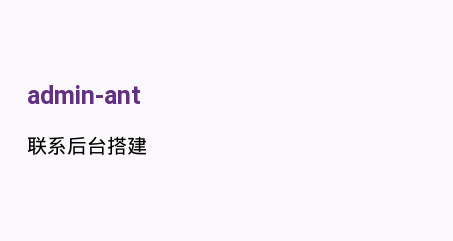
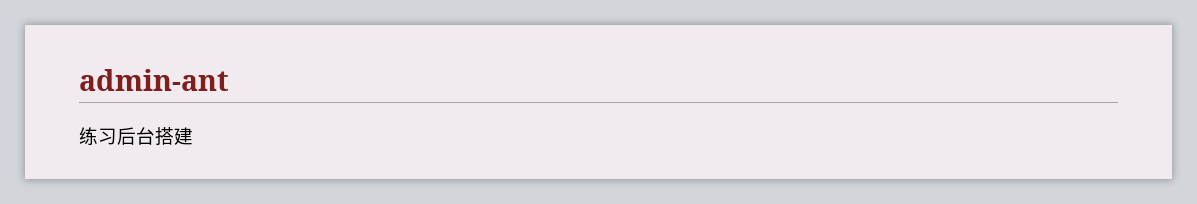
[27,136,67,155] 联系 -> [79,127,117,145] 练习

